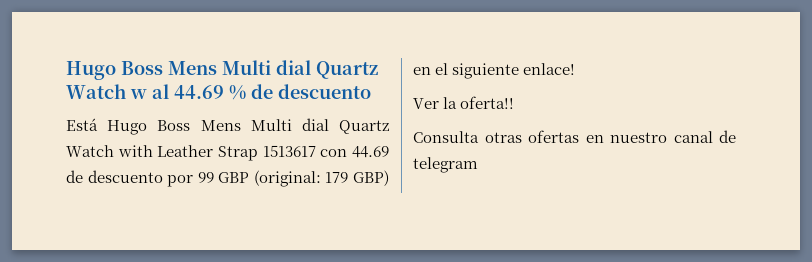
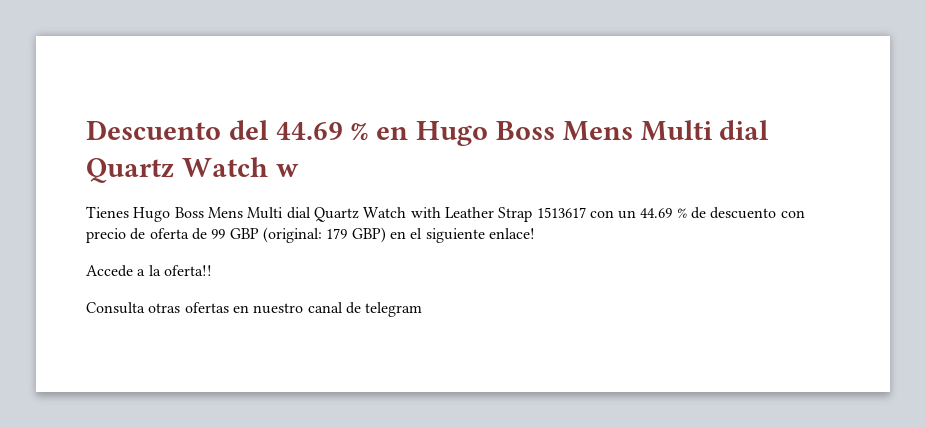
(66, 70) none -> [86,120,409,141] Descuento del 44.69 % en
[152,84,371,100] [66,118,98,131] al 44.69 % de descuento // Está -> [86,206,129,218] // Tienes
[351,146,389,158] [66,170,194,187] 44.69 de descuento por -> [618,207,805,219] [86,228,207,243] un 44.69 % de descuento con precio de oferta de
[413,98,439,109] Ver -> [86,265,146,277] Accede a

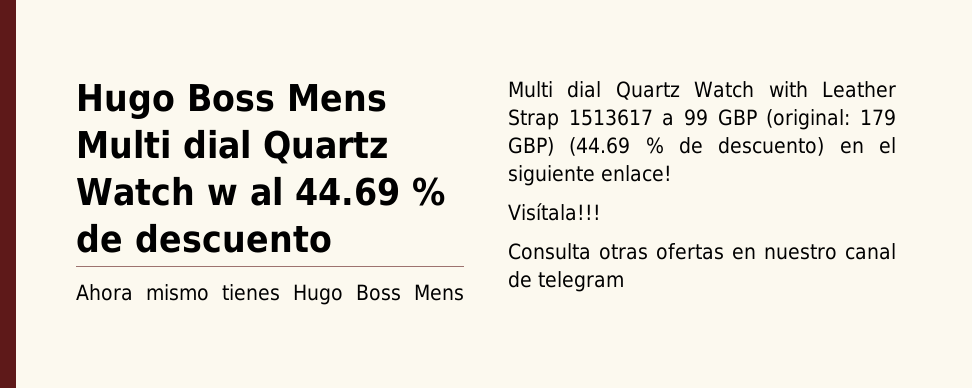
[86,120,409,141] Descuento del 44.69 % en -> (76, 101) none
[86,206,129,218] // Tienes -> [249,176,445,206] [76,223,332,253] [76,284,280,301] al 44.69 % de descuento // Ahora mismo tienes
[589,207,805,219] [86,228,207,243] con un 44.69 % de descuento con precio de oferta de -> [662,113,675,126] a
(386, 235) none -> [569,137,825,156] (44.69 % de descuento)
[86,265,212,277] Accede a la oferta!! -> [508,203,601,221] Visítala!!!

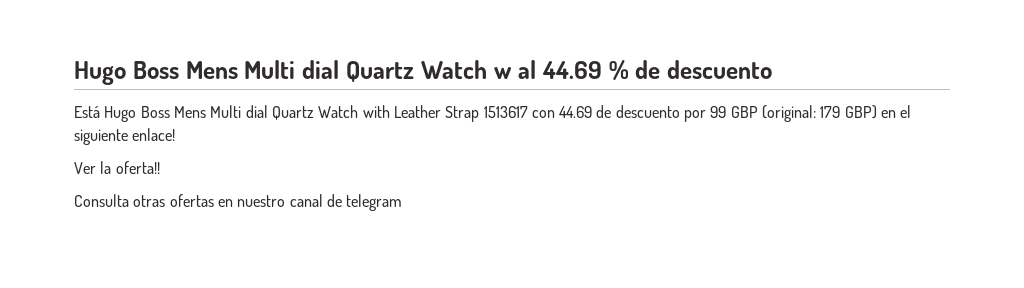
[76,284,280,301] Ahora mismo tienes -> [74,106,100,118] Está
[662,113,675,126] a -> [531,105,707,122] con 44.69 de descuento por
[569,137,825,156] (44.69 % de descuento) -> (877, 112) none
[508,203,601,221] Visítala!!! -> [74,161,160,174] Ver la oferta!!

